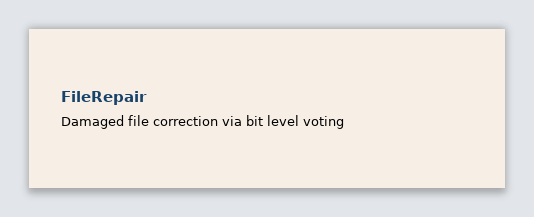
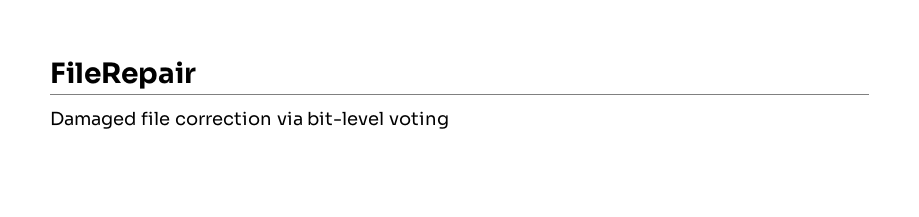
[246,115,299,126] bit level -> [307,111,385,126] bit-level

